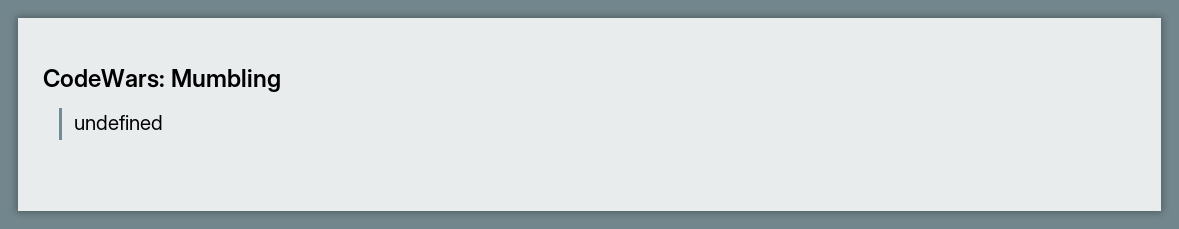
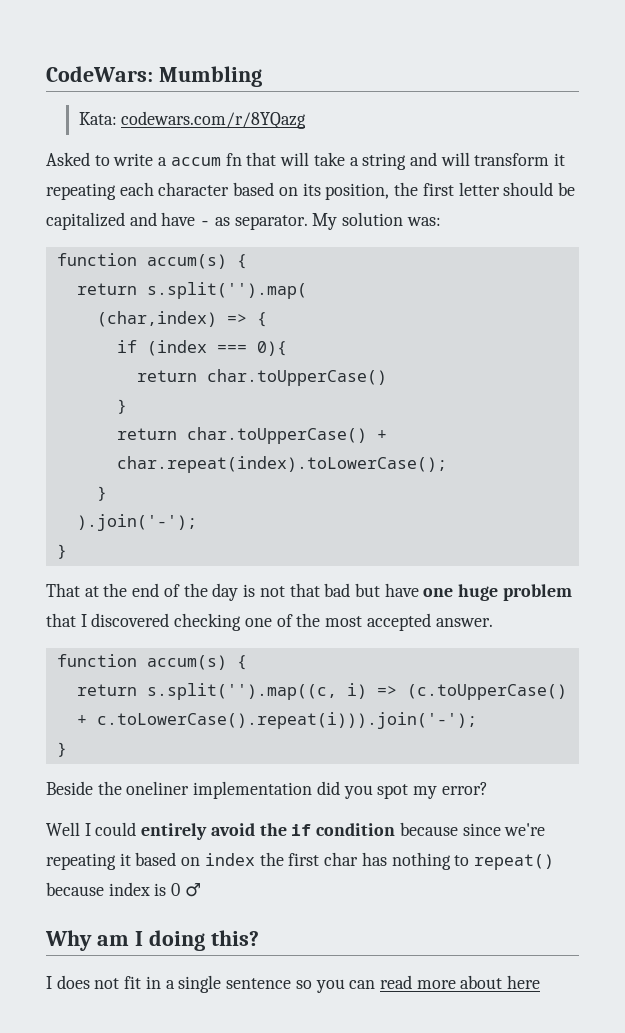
[73,115,163,130] undefined -> [78,111,307,129] [46,152,566,170] [46,182,575,200] [46,212,441,230] [56,253,247,269] [76,282,307,299] [96,311,267,327] [116,340,287,356] [136,369,387,386] [116,399,127,414] [116,427,387,444] [116,456,447,473] [96,486,107,501] [76,514,197,531] [56,544,67,559] [46,583,572,601] [46,613,493,631] [56,654,247,670] [76,683,567,700] [76,712,477,729] [56,742,67,757] [46,781,488,799] [46,822,546,840] [46,852,554,870] [46,882,201,897] [45,930,259,951] [46,975,541,993] Kata: codewars.com/r/8YQazg // Asked to write a accum fn that will take a string and will transform it repeating each character based on its position, the first letter should be capitalized and have - as separator. My solution was: // function accum(s) { // return s.split('').map( // (char,index) => { // if (index === 0){ // return char.toUpperCase() // } // return char.toUpperCase() + char.repeat(index).toLowerCase(); // } // ).join('-'); // } // That at the end of the day is not that bad but have one huge problem that I discovered checking one of the most accepted answer. // function accum(s) { // return s.split('').map((c, i) => (c.toUpperCase() + c.toLowerCase().repeat(i))).join('-'); // } // Beside the oneliner implementation did you spot my error? // Well I could entirely avoid the if condition because since we're repeating it based on index the first char has nothing to repeat() because index is 0 ♂ // Why am I doing this? // I does not fit in a single sentence so you can read more about here

